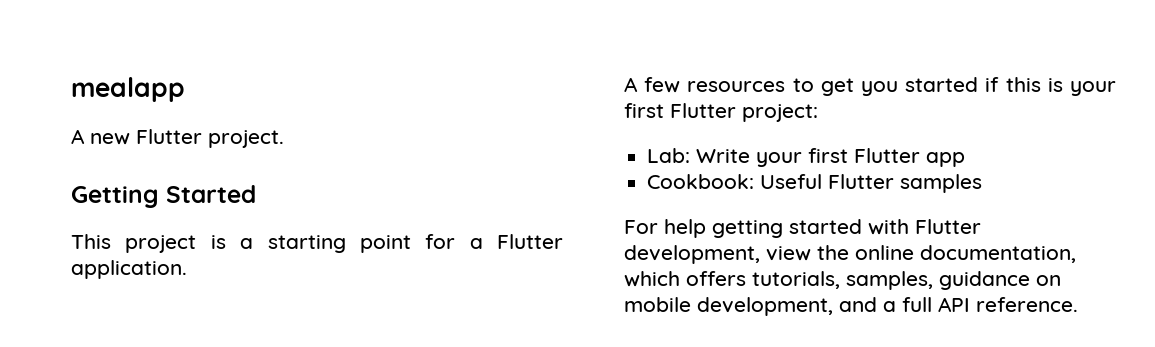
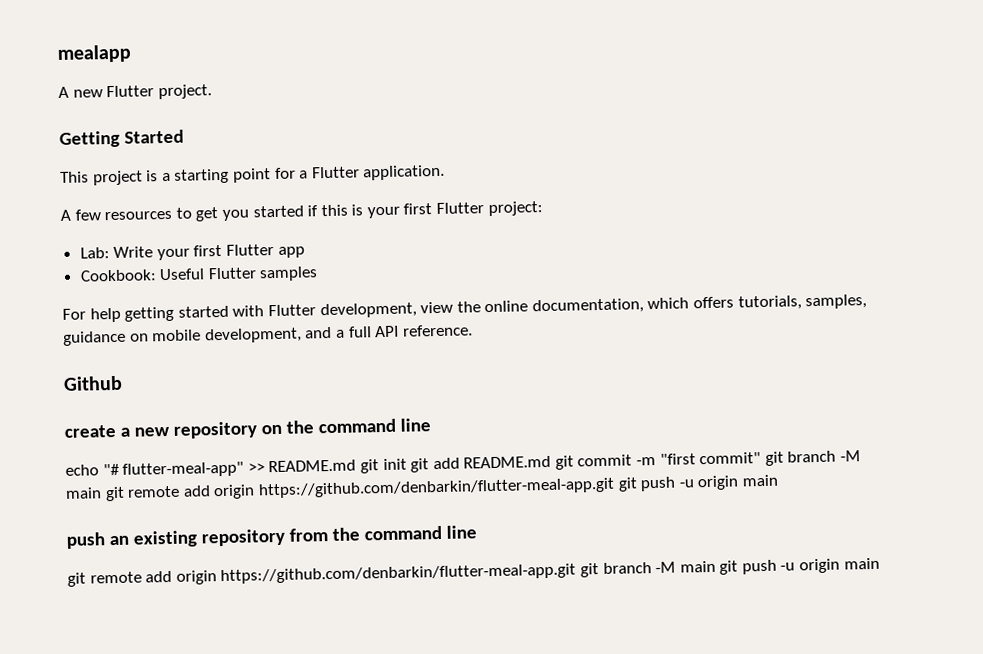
(1078, 304) none -> [63,375,123,391] [64,418,431,439] [65,450,862,478] [65,474,778,502] [66,525,477,549] [67,557,880,587] // Github // create a new repository on the command line // echo "# flutter-meal-app" >> README.md git init git add README.md git commit -m "first commit" git branch -M main git remote add origin https://github.com/denbarkin/flutter-meal-app.git git push -u origin main // push an existing repository from the command line // git remote add origin https://github.com/denbarkin/flutter-meal-app.git git branch -M main git push -u origin main

